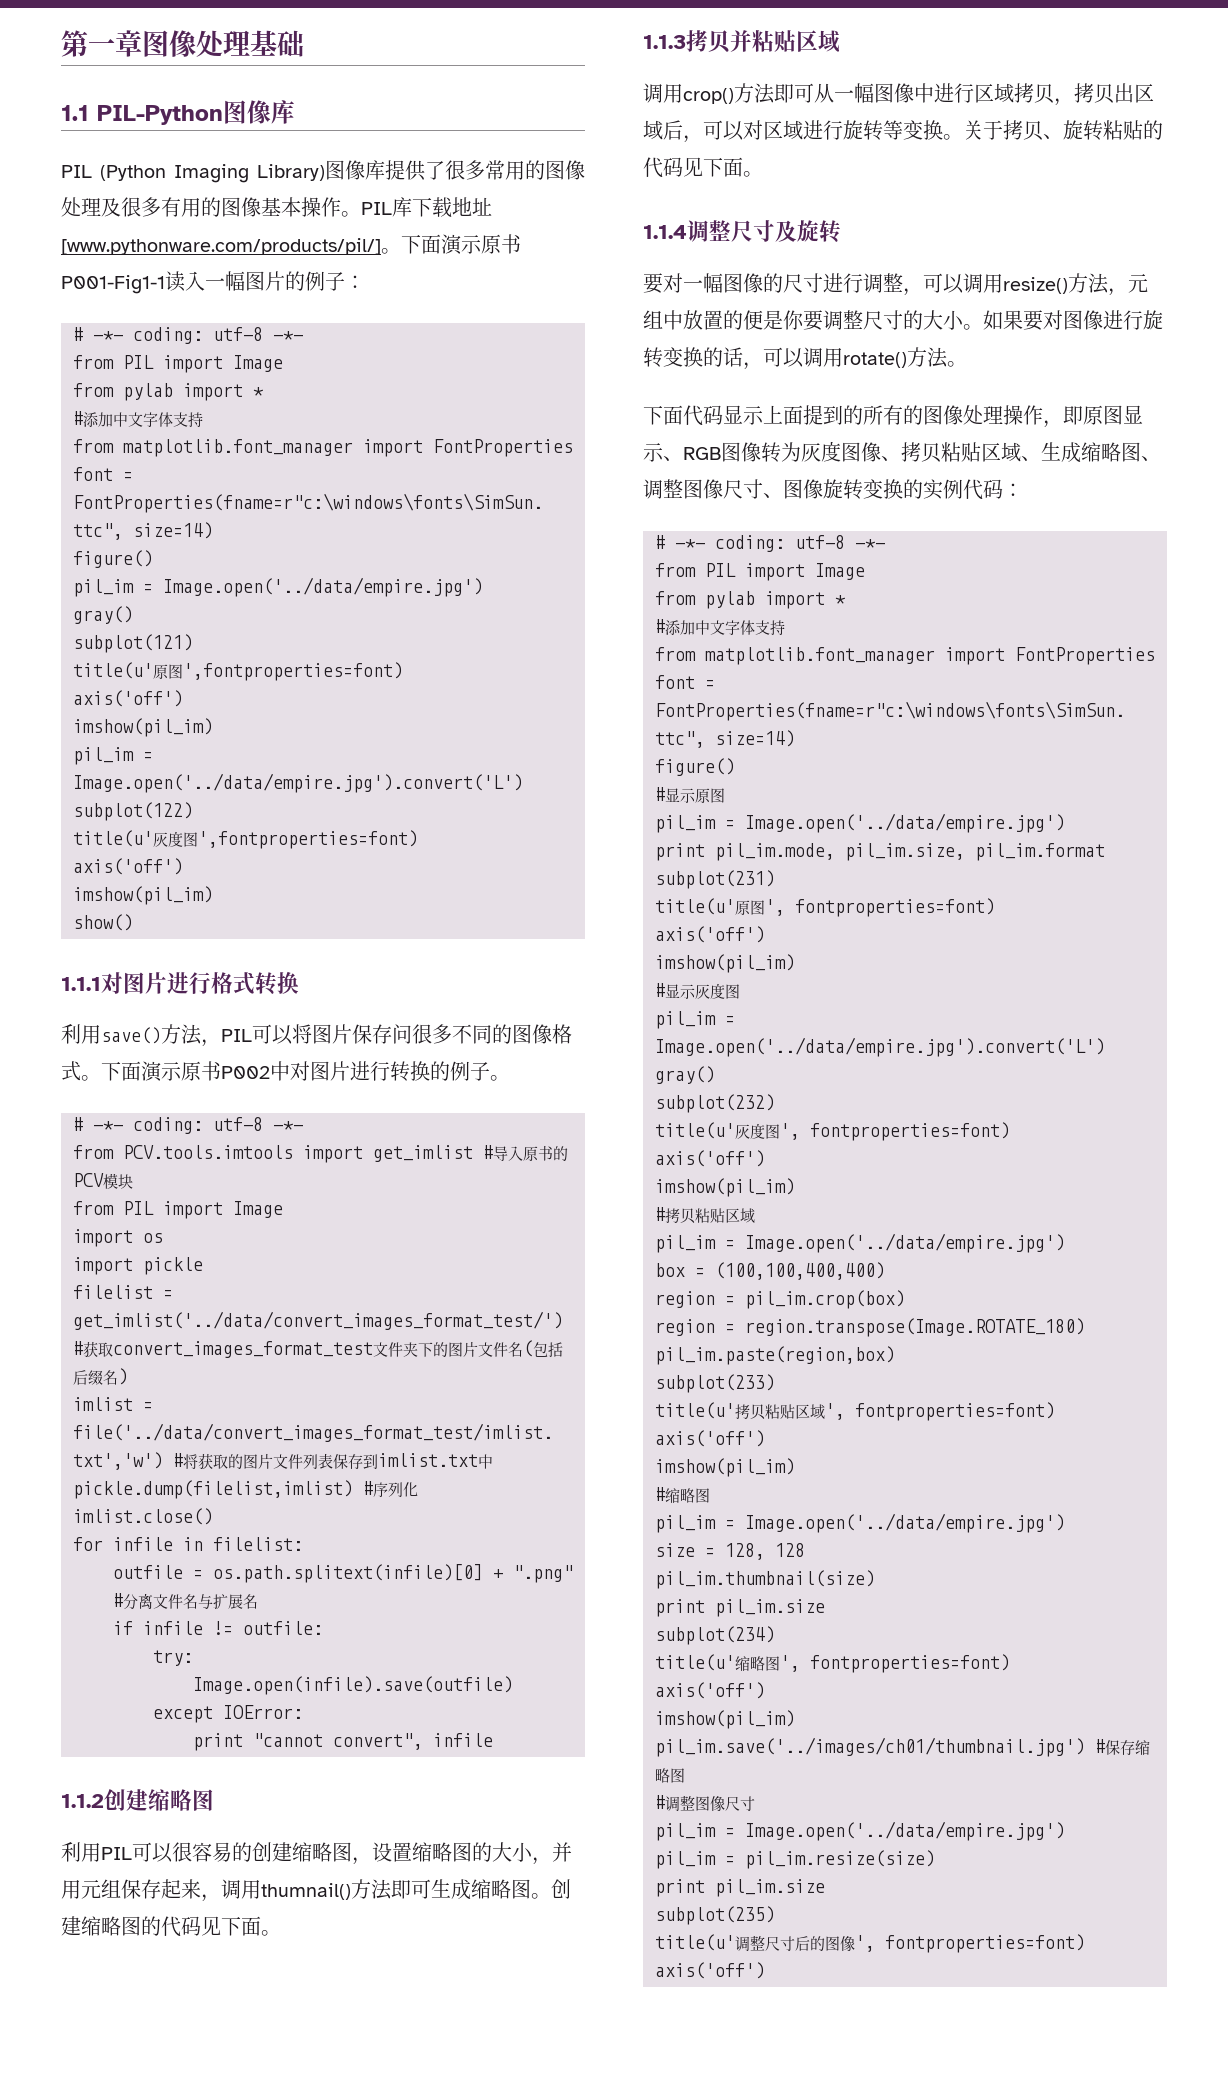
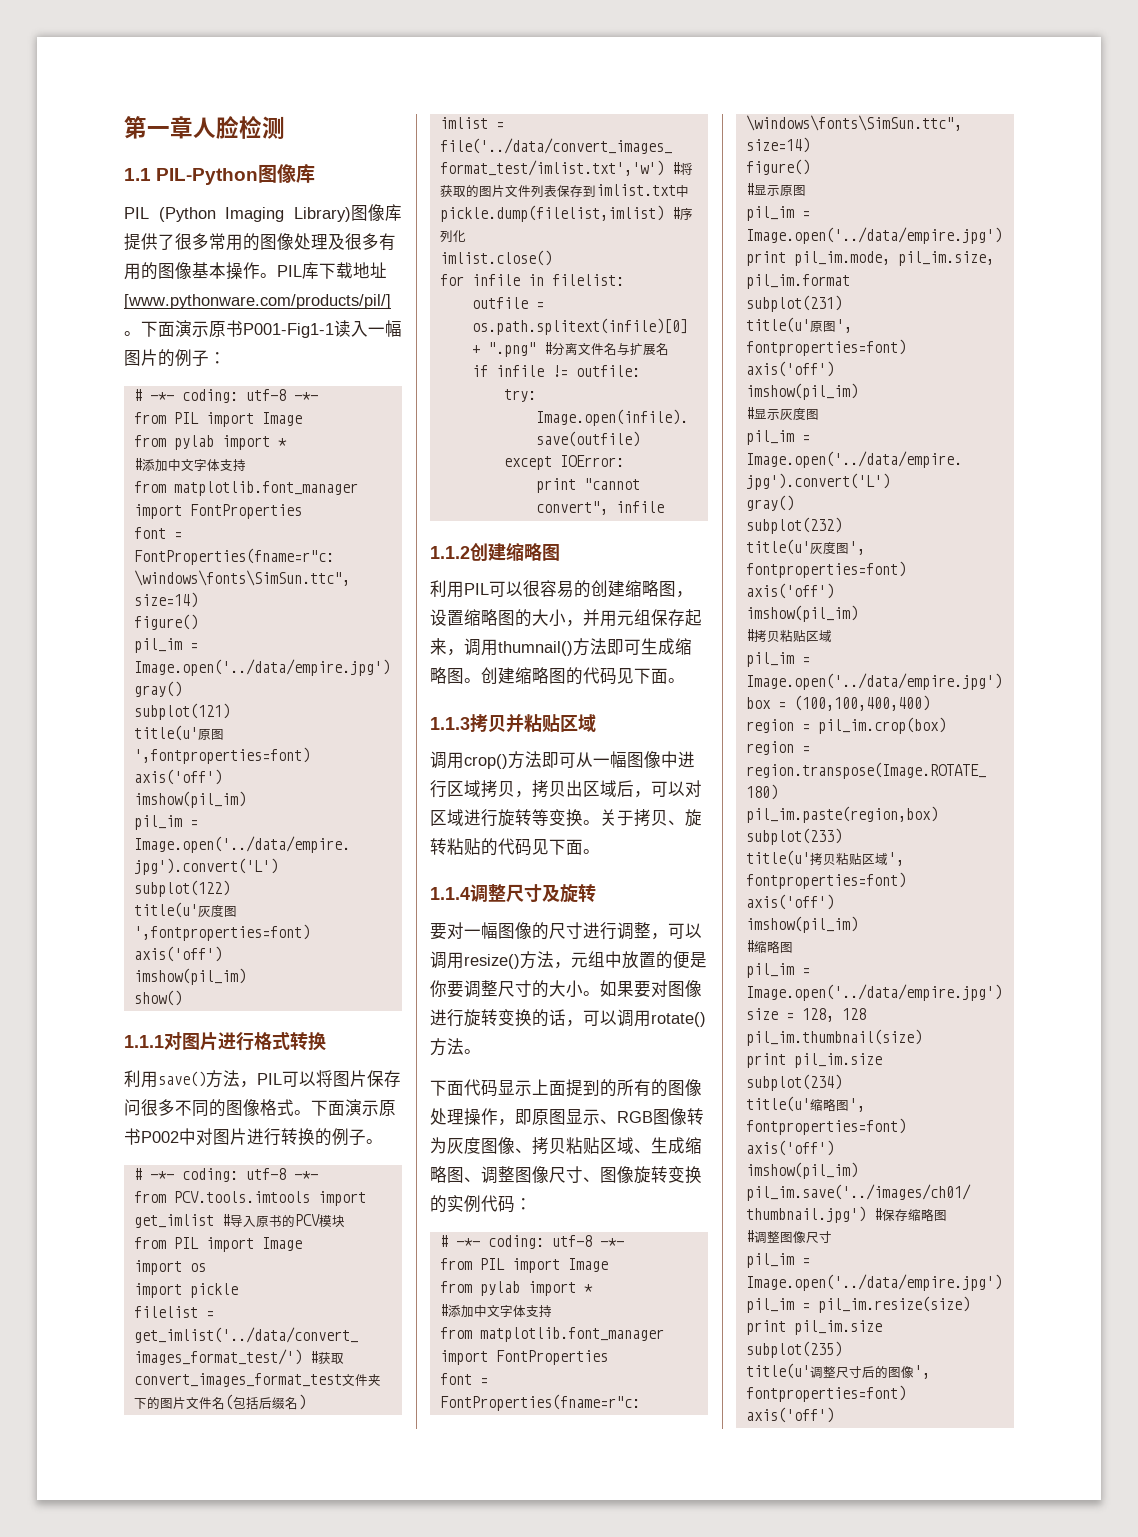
[142,30,304,57] 图像处理基础 -> [193,115,285,139] 人脸检测

